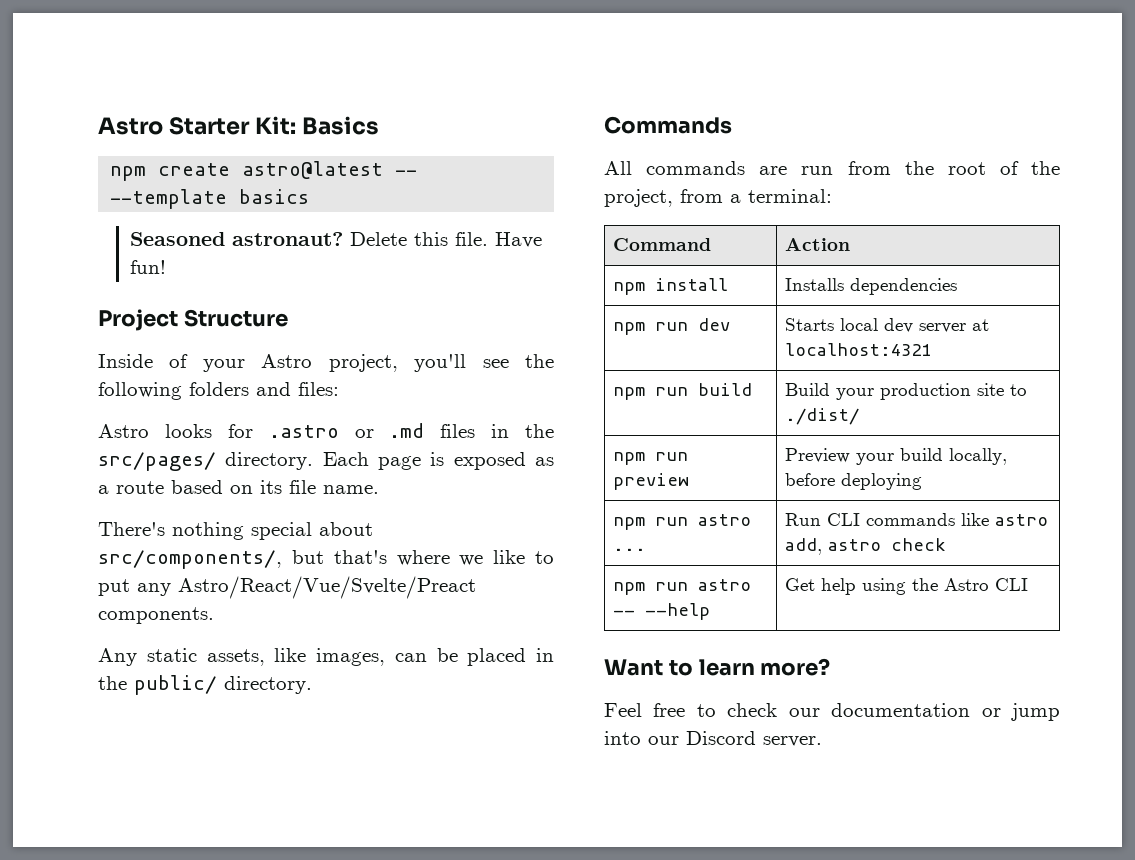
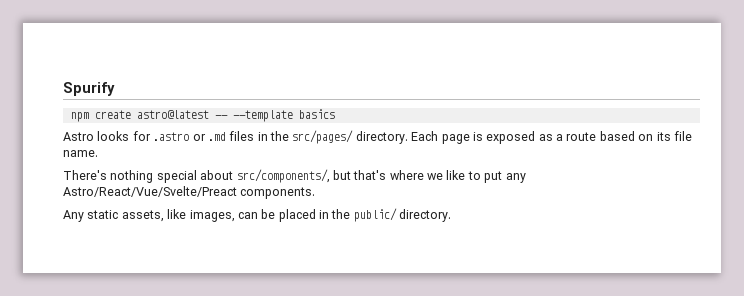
[98,116,380,135] Astro Starter Kit: Basics -> [63,82,115,96] Spurify
[130,232,543,248] [130,260,167,274] [98,309,288,331] [98,354,554,372] [98,382,339,400] // Seasoned astronaut? Delete this file. Have fun! // Project Structure // Inside of your Astro project, you'll see the following folders and files: -> (335, 114) none
[604,116,732,134] [604,161,1060,175] [604,189,832,207] [613,238,712,251] [785,238,851,251] [613,278,729,295] [785,278,958,295] [613,318,731,335] [785,318,990,333] [785,343,932,356] [613,383,753,400] [785,383,1028,400] [785,408,860,425] [613,452,689,465] [613,473,690,490] [785,448,1008,465] [785,473,923,490] [613,514,752,530] [613,548,647,551] [785,513,1049,526] [785,538,947,555] [613,579,752,595] [613,603,711,620] [785,578,1029,595] [604,658,831,676] [604,703,1060,721] [604,731,822,747] // Commands // All commands are run from the root of the project, from a terminal: // Command | Action // npm install | Installs dependencies // npm run dev | Starts local dev server at localhost:4321 // npm run build | Build your production site to ./dist/ // npm run preview | Preview your build locally, before deploying // npm run astro ... | Run CLI commands like astro add, astro check // npm run astro -- --help | Get help using the Astro CLI // Want to learn more? // Feel free to check our documentation or jump into our Discord server. -> (452, 215) none

